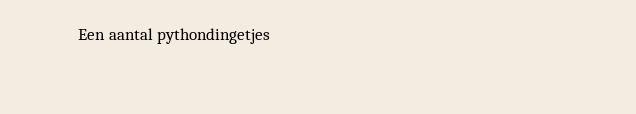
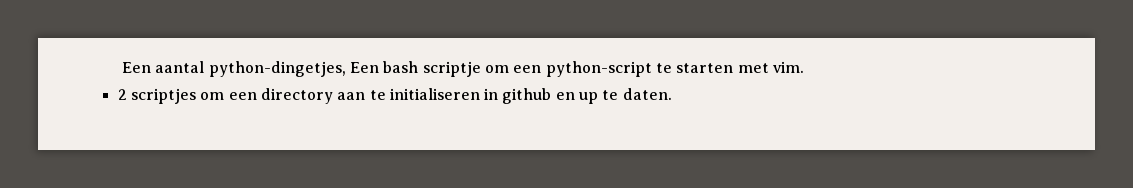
[157,28,271,44] pythondingetjes -> [208,61,804,77] [117,88,672,104] python-dingetjes, Een bash scriptje om een python-script te starten met vim. // 2 scriptjes om een directory aan te initialiseren in github en up te daten.

